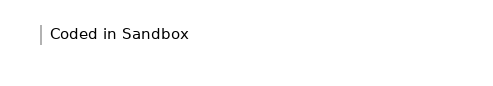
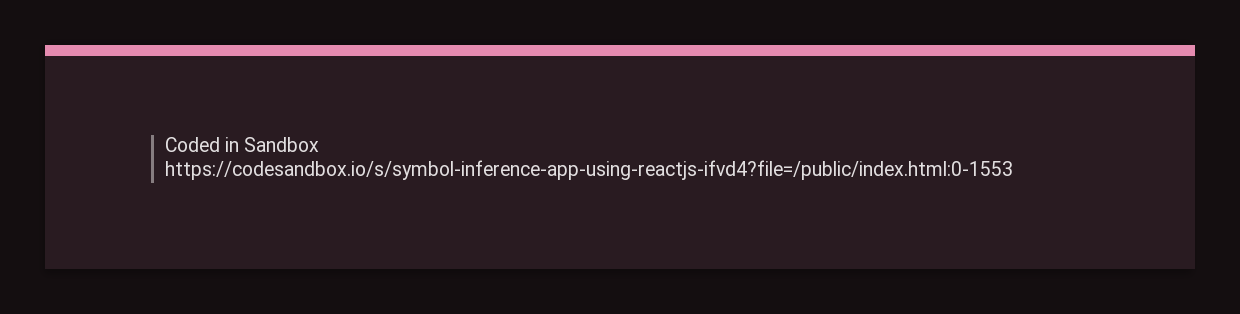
(190, 33) none -> [164,160,1013,180] https://codesandbox.io/s/symbol-inference-app-using-reactjs-ifvd4?file=/public/index.html:0-1553

